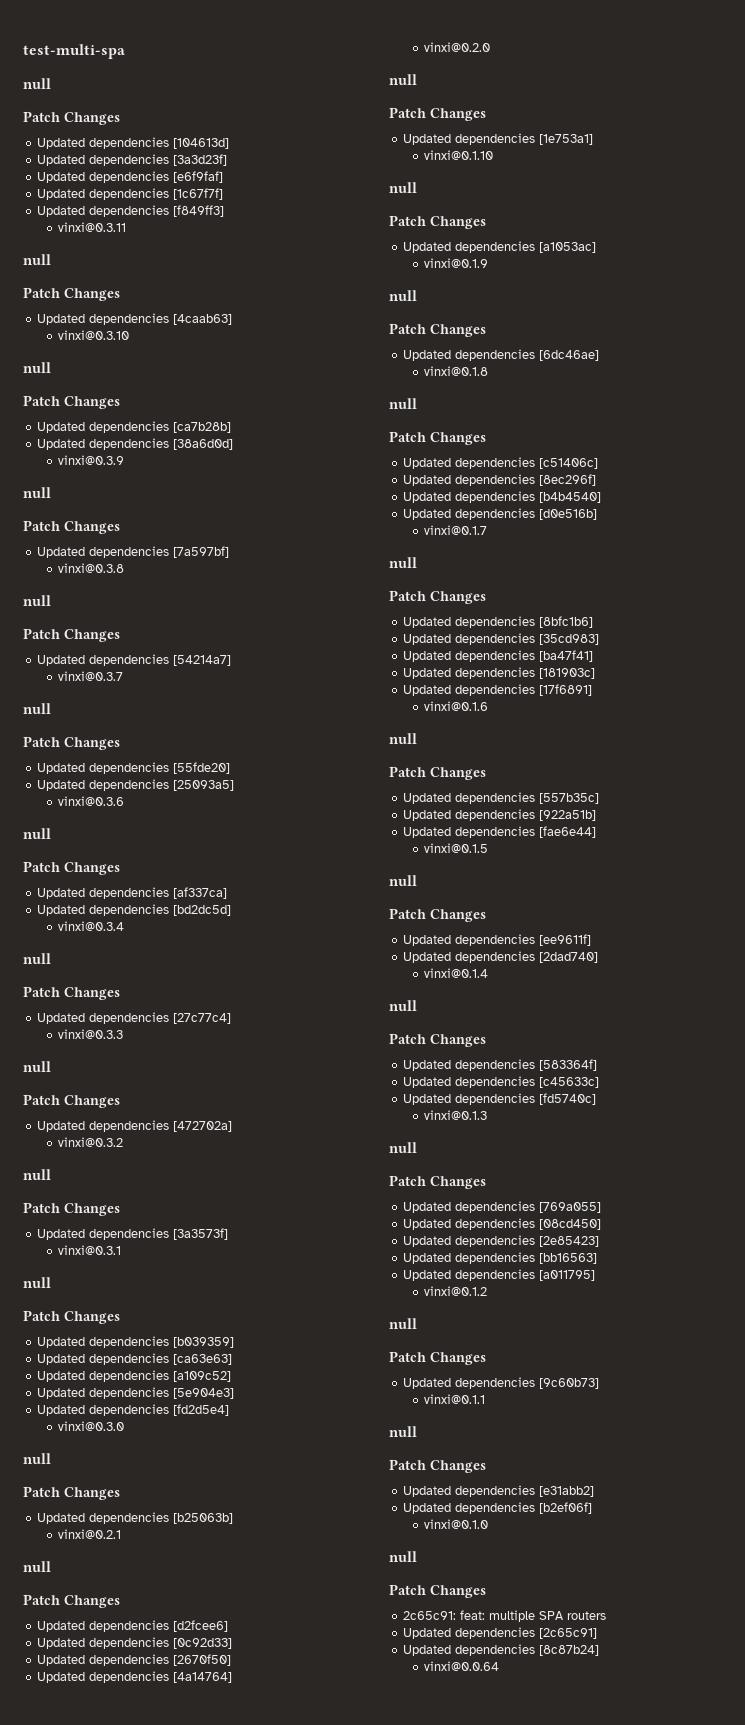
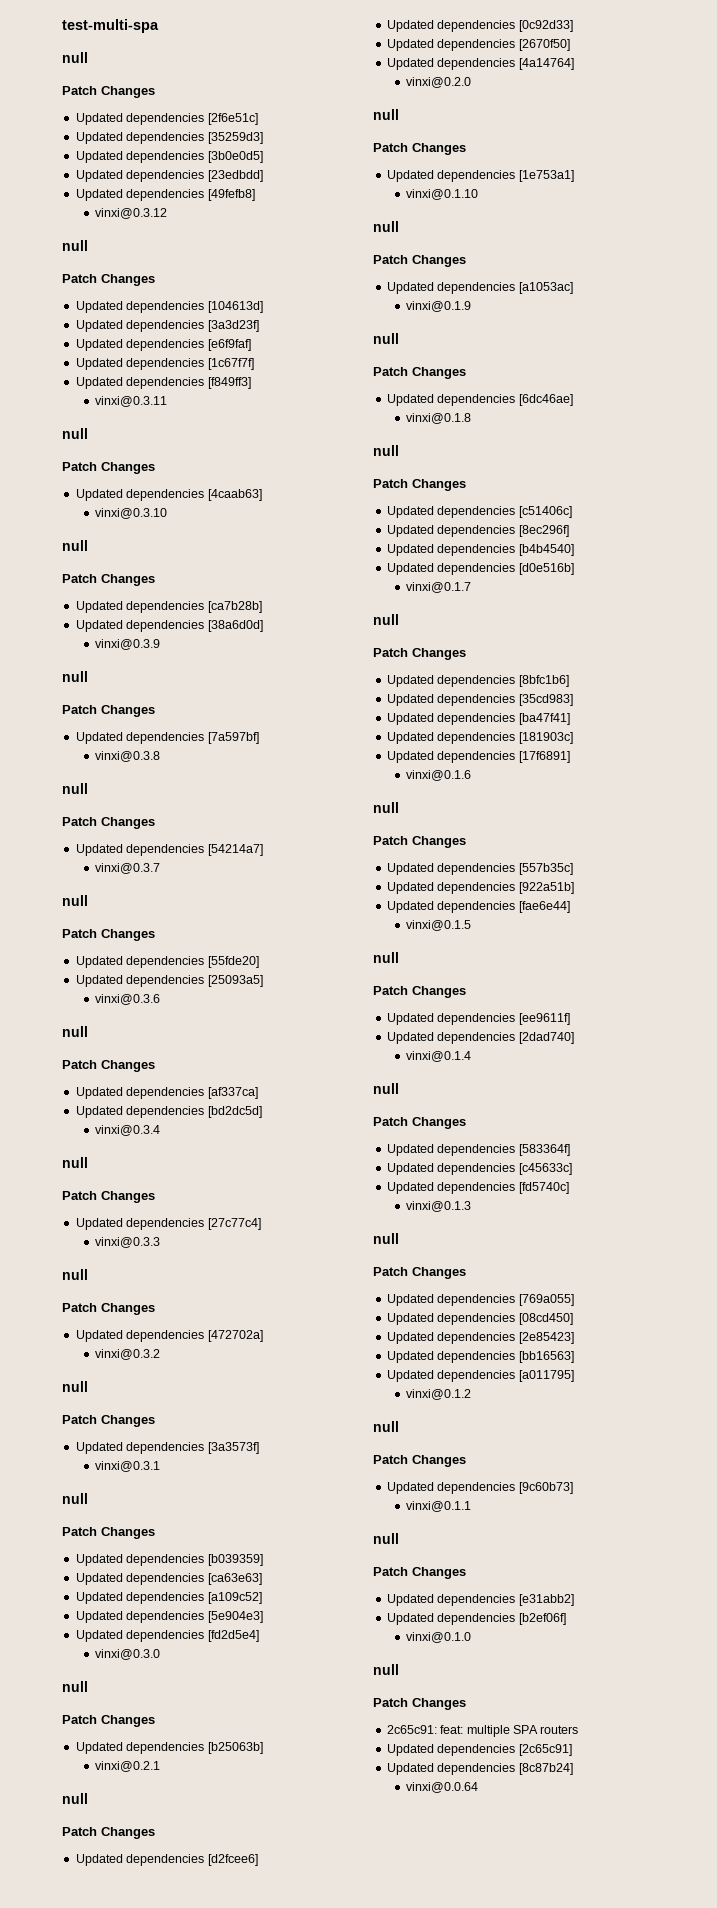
(120, 118) none -> [75,113,258,125] [75,132,263,144] [75,151,263,163] [75,170,263,182] [75,189,255,201] [95,208,168,219] [62,240,88,251] [62,274,155,286] // Updated dependencies [2f6e51c] // Updated dependencies [35259d3] // Updated dependencies [3b0e0d5] // Updated dependencies [23edbdd] // Updated dependencies [49fefb8] // vinxi@0.3.12 // null // Patch Changes

